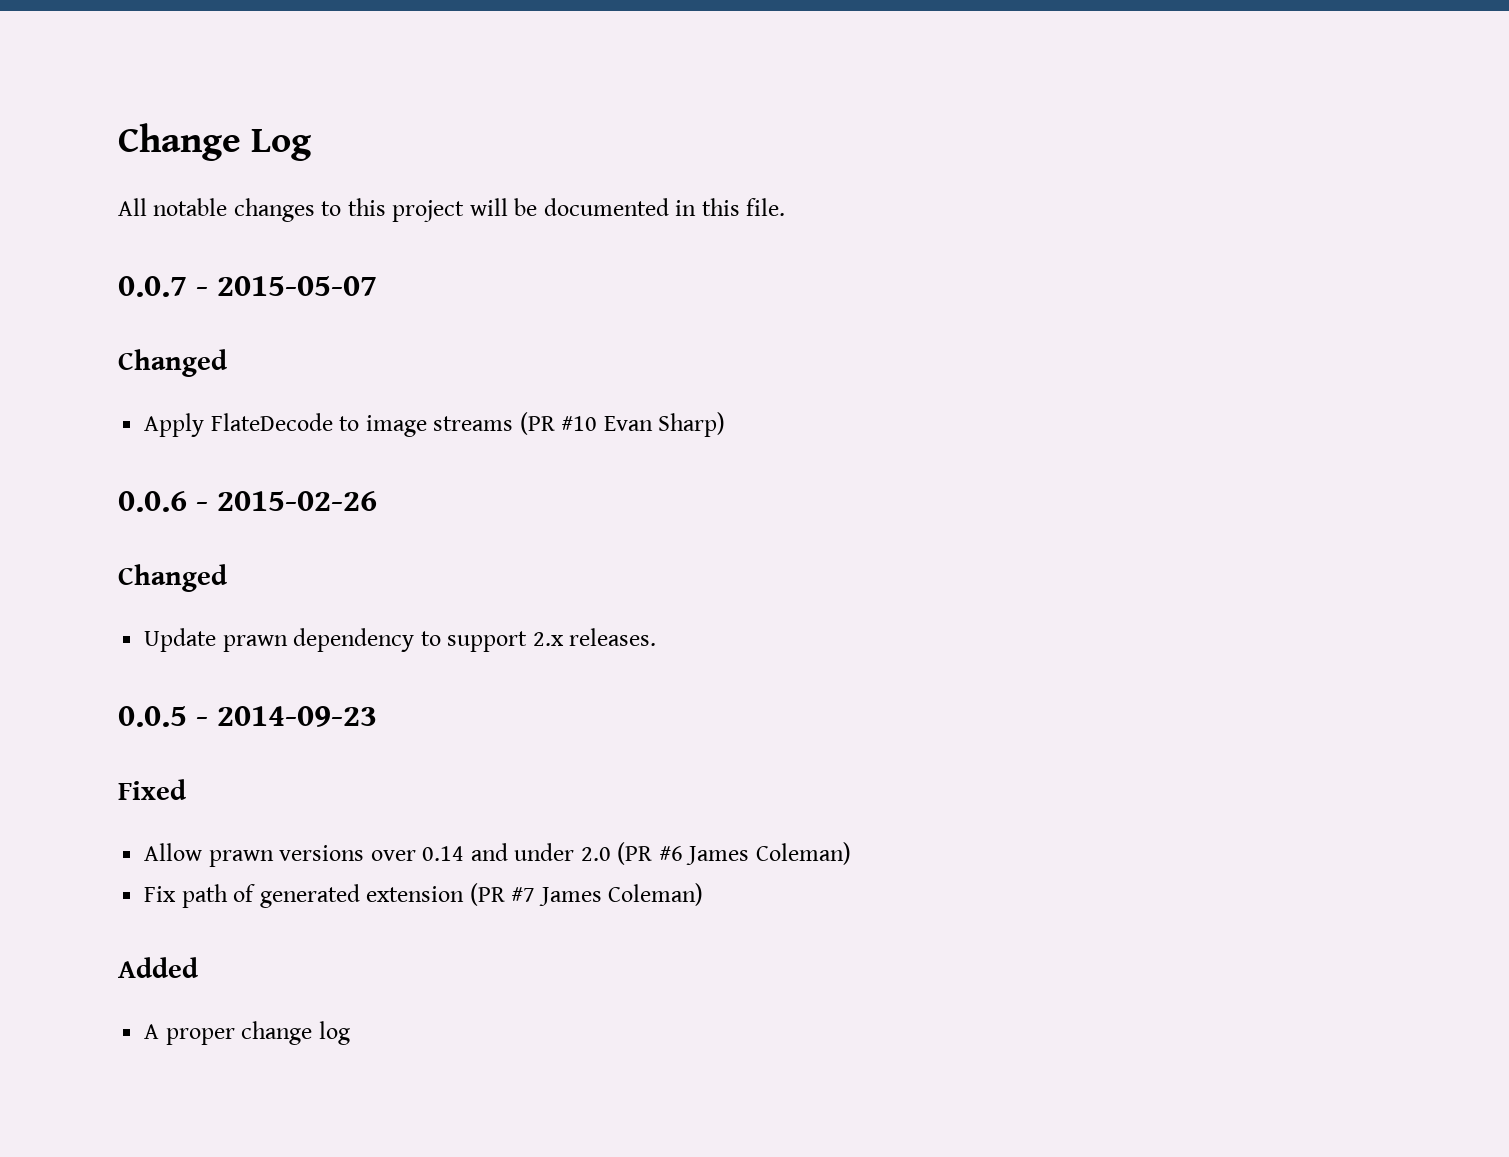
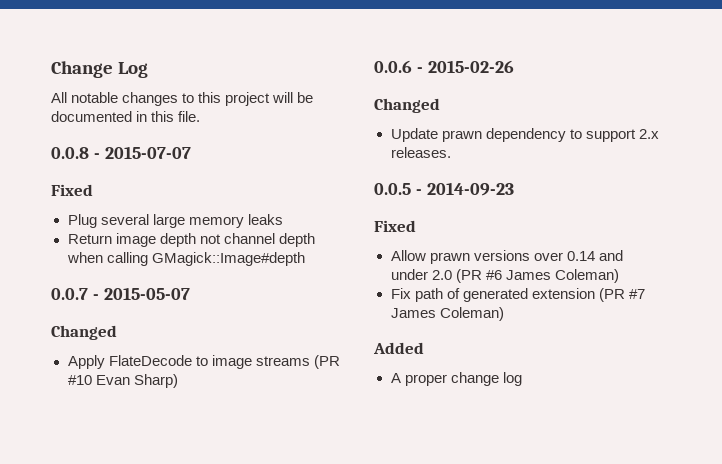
(786, 207) none -> [51,146,191,159] [51,184,93,196] [67,214,283,228] [67,233,315,247] [66,252,305,266] // 0.0.8 - 2015-07-07 // Fixed // Plug several large memory leaks // Return image depth not channel depth when calling GMagick::Image#depth

